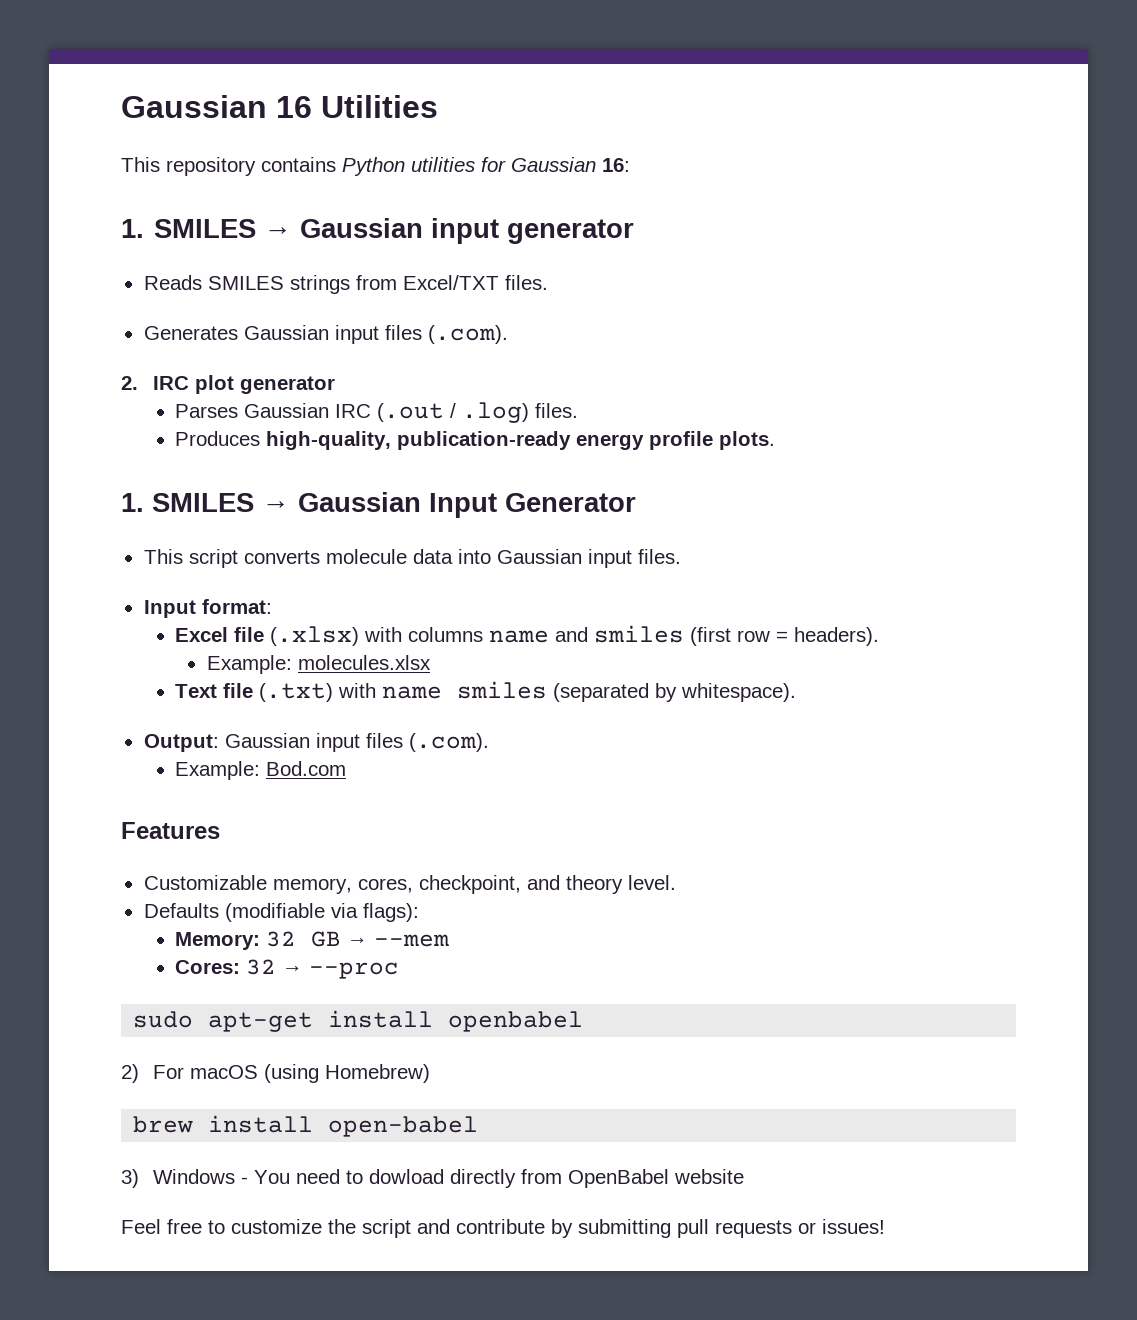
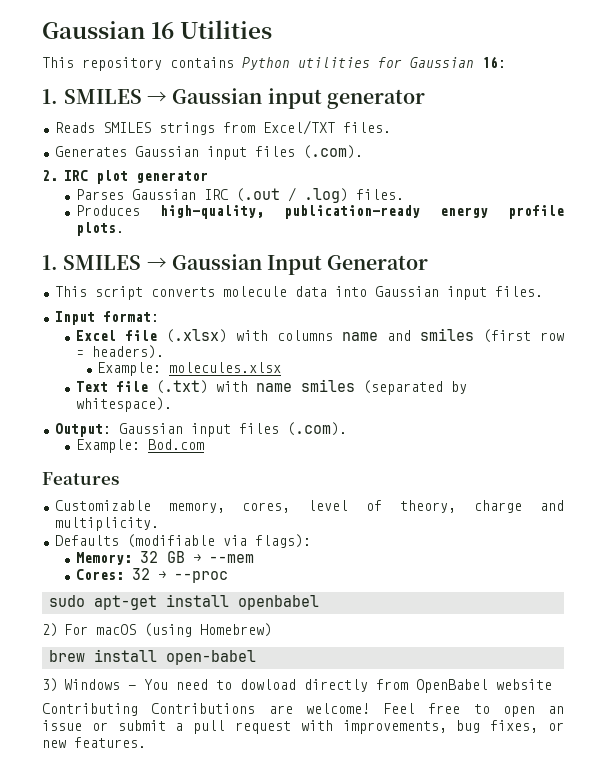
[418,875,676,894] checkpoint, and theory level. -> [308,500,564,513] [54,517,159,531] level of theory, charge and multiplicity.
[121,1219,885,1238] Feel free to customize the script and contribute by submitting pull requests or issues! -> [42,703,564,717] [42,720,564,734] [42,737,146,748] Contributing Contributions are welcome! Feel free to open an issue or submit a pull request with improvements, bug fixes, or new features.

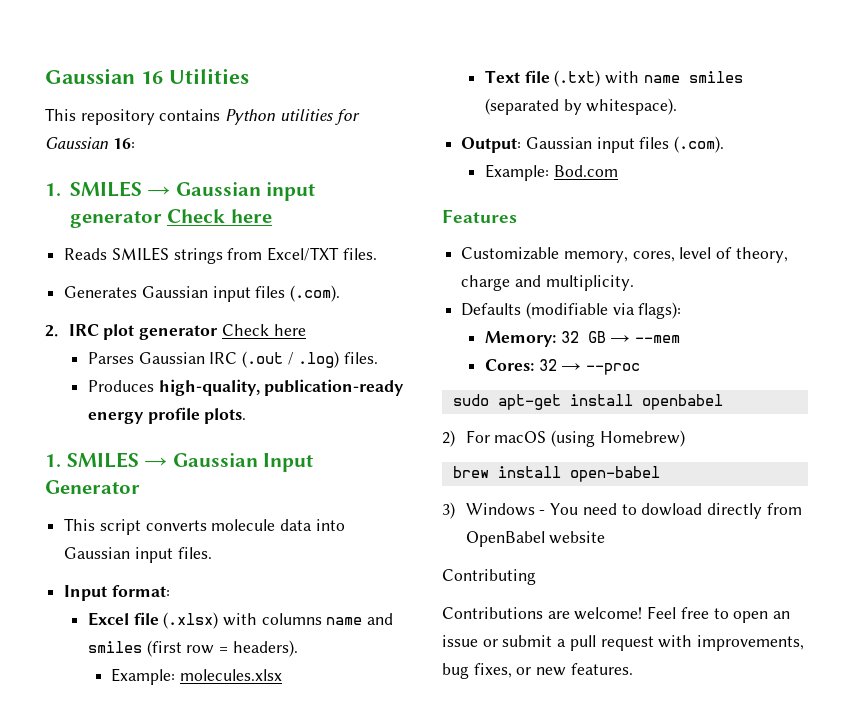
(425, 99) none -> [167,209,272,223] Check here
(208, 177) none -> [221,324,306,336] Check here
(138, 709) none -> (536, 577) //

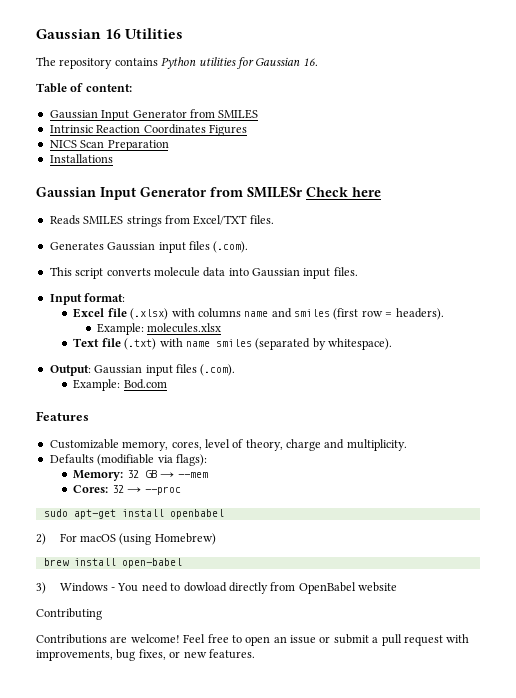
[45,108,76,121] This -> [36,57,56,66] The
[112,138,135,149] [45,181,316,201] [69,210,162,228] 16: // 1. SMILES → Gaussian input generator -> [302,58,318,66] [36,83,132,93] [49,109,259,121] [49,124,247,136] [49,140,169,151] [49,154,113,163] [36,186,303,200] 16. // Table of content: // Gaussian Input Generator from SMILES // Intrinsic Reaction Coordinates Figures // NICS Scan Preparation // Installations // Gaussian Input Generator from SMILESr
[45,324,306,340] [87,351,379,368] [87,379,405,396] [87,407,247,424] [45,452,314,472] [45,480,140,494] // 2. IRC plot generator Check here // Parses Gaussian IRC (.out / .log) files. // Produces high-quality, publication-ready energy profile plots. // 1. SMILES → Gaussian Input Generator -> (249, 247) none

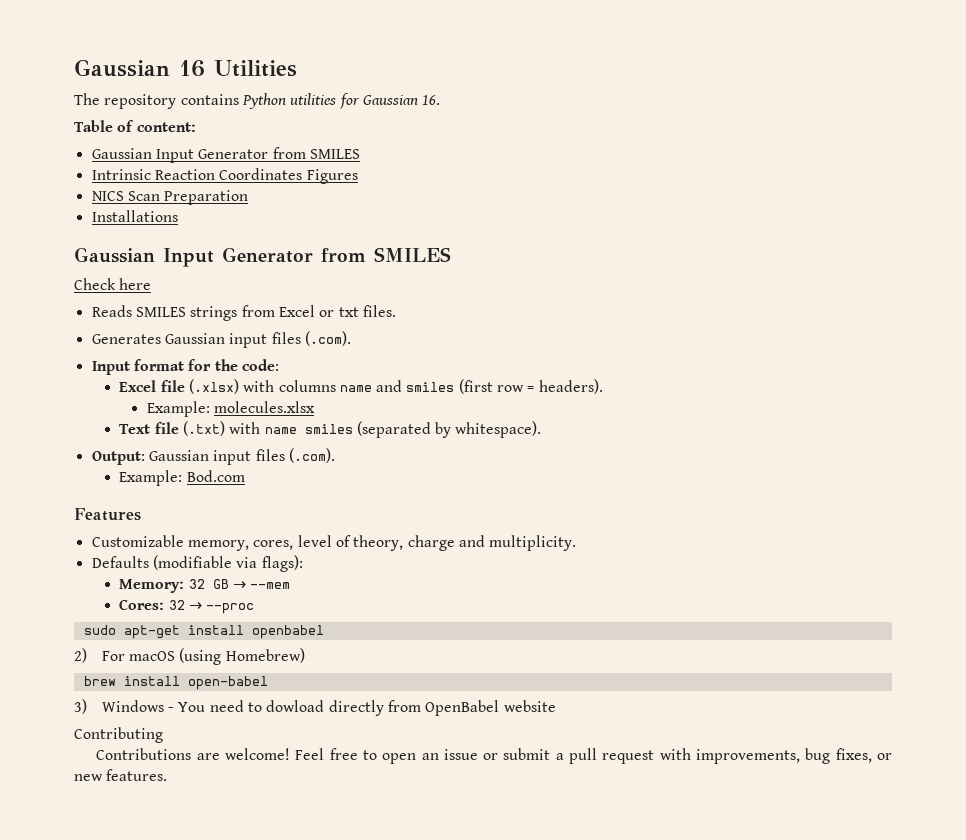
[247,186,303,198] SMILESr -> [374,247,451,262] SMILES //
[193,215,248,225] Excel/TXT -> [278,305,359,317] Excel or txt
[49,267,358,279] [49,293,126,305] This script converts molecule data into Gaussian input files. // Input format: -> [91,359,279,375] Input format for the code:

